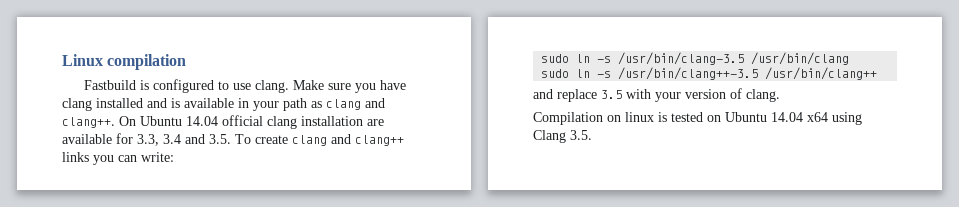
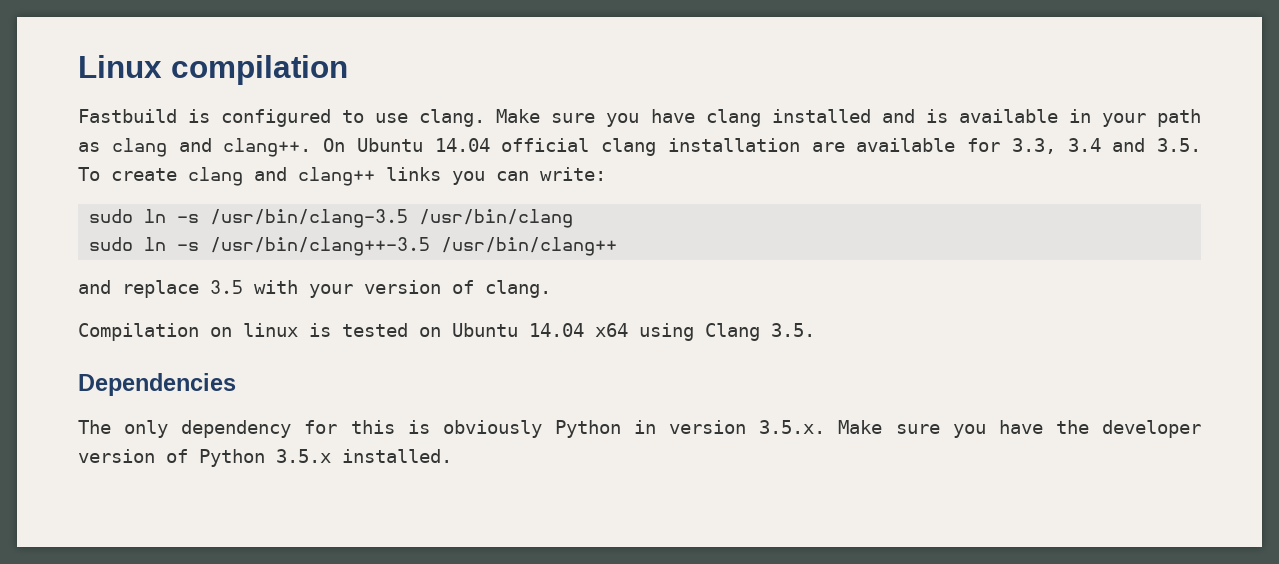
(592, 135) none -> [78,373,236,396] [78,420,1201,438] [78,449,452,467] // Dependencies // The only dependency for this is obviously Python in version 3.5.x. Make sure you have the developer version of Python 3.5.x installed.

